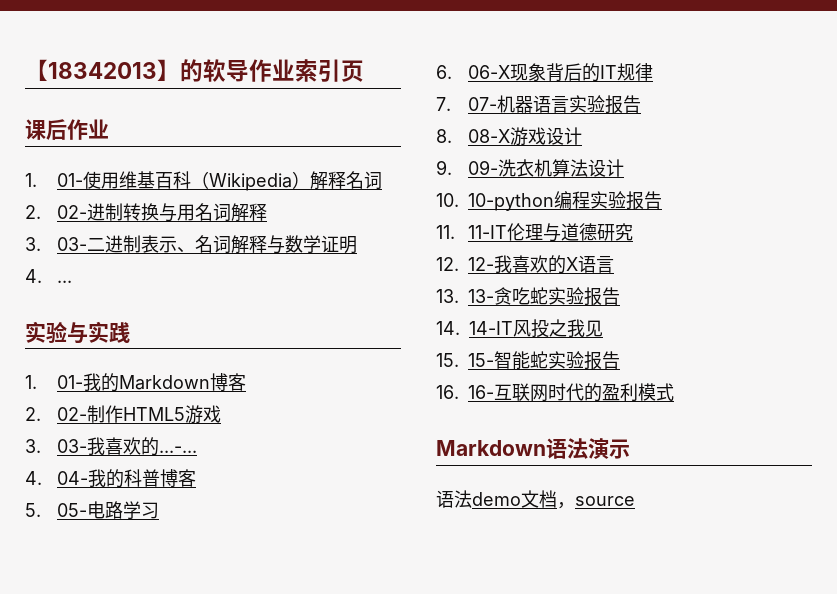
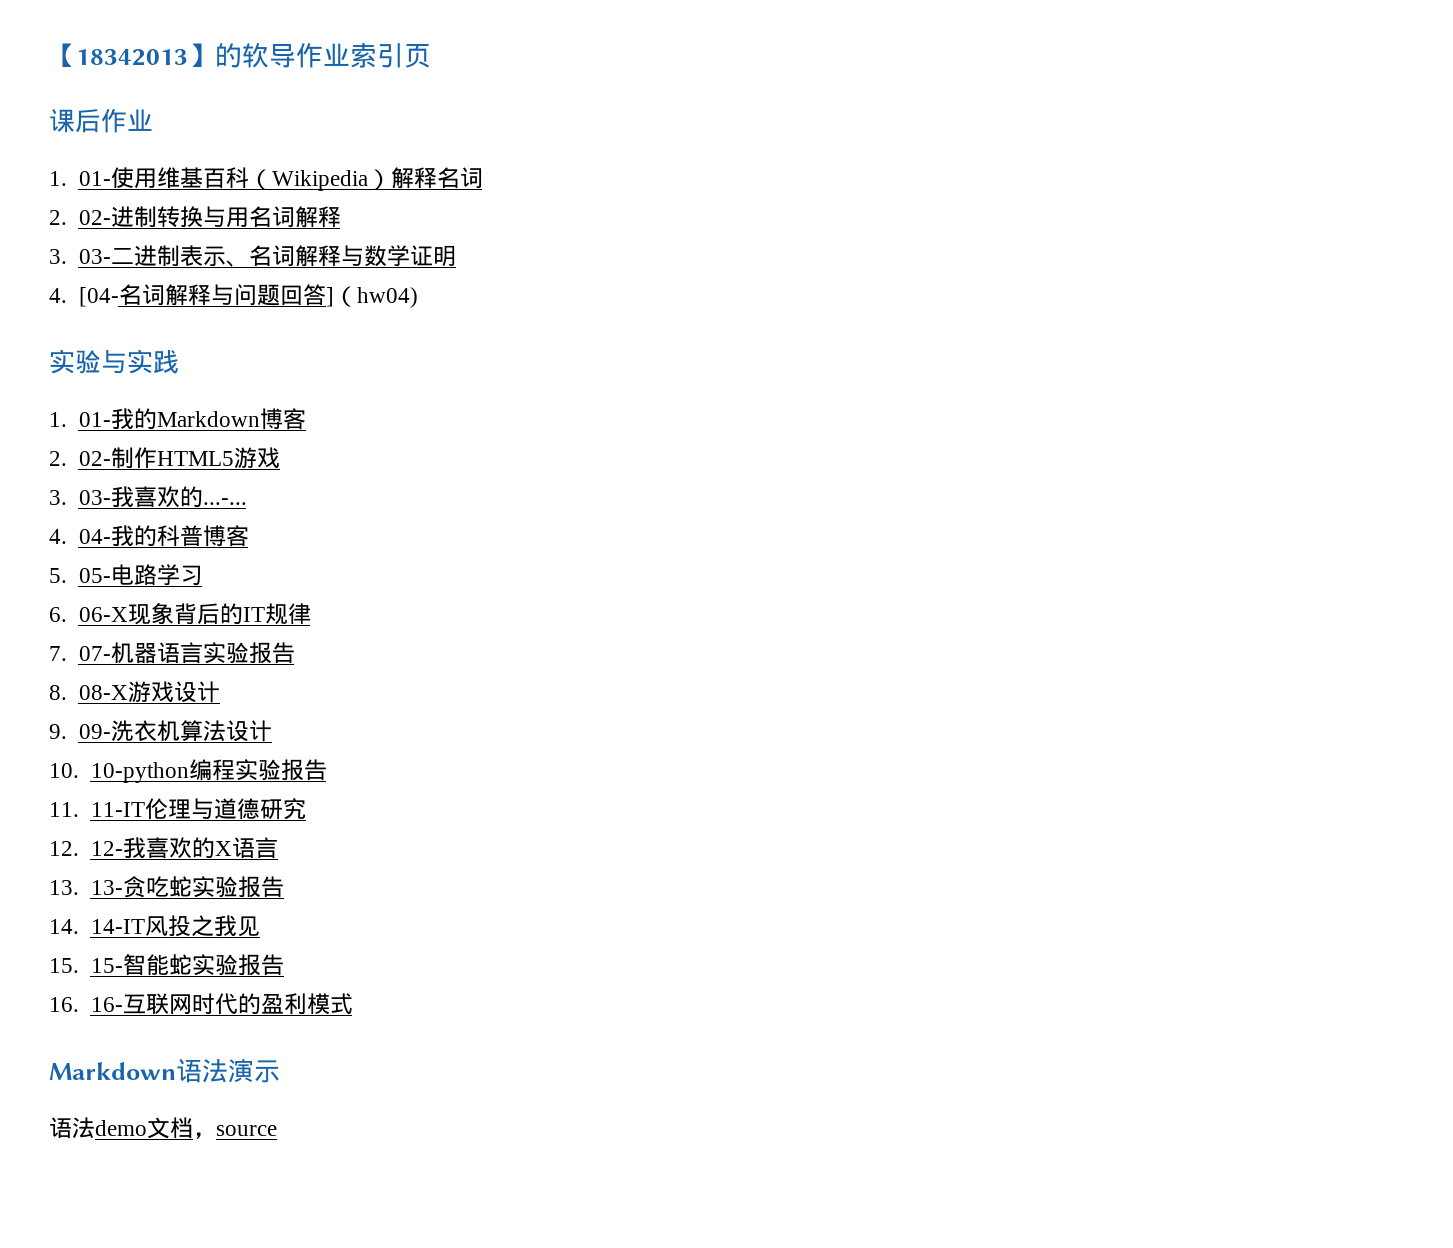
[56,280,72,283] ... -> [78,284,418,308] [04-名词解释与问题回答]（hw04)

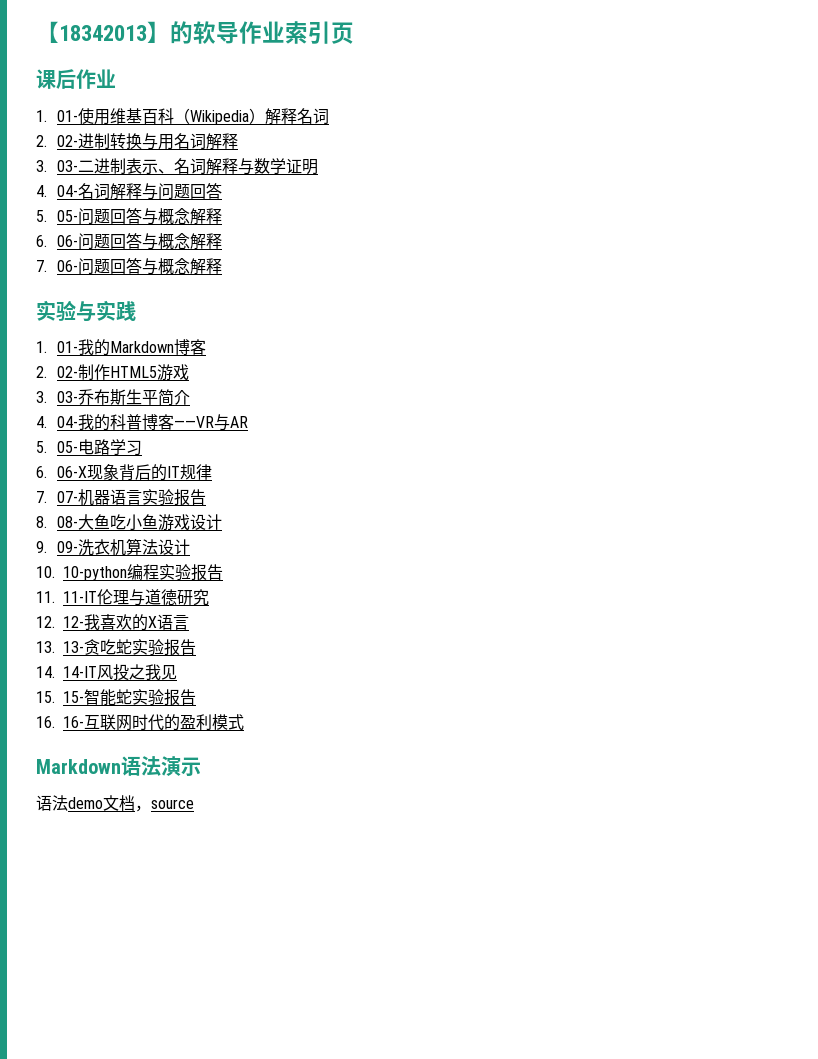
[78,287,119,307] [04- -> [57,185,79,197] 04-
[325,286,418,308] ]（hw04) -> [36,208,223,225] [36,233,223,250] [36,258,223,275] // 5. 05-问题回答与概念解释 // 6. 06-问题回答与概念解释 // 7. 06-问题回答与概念解释
[110,486,247,508] 我喜欢的...-... -> [78,389,191,406] 乔布斯生平简介
(249, 536) none -> [174,414,249,431] ——VR与AR
[78,685,128,700] 08-X -> [57,514,159,531] 08-大鱼吃小鱼

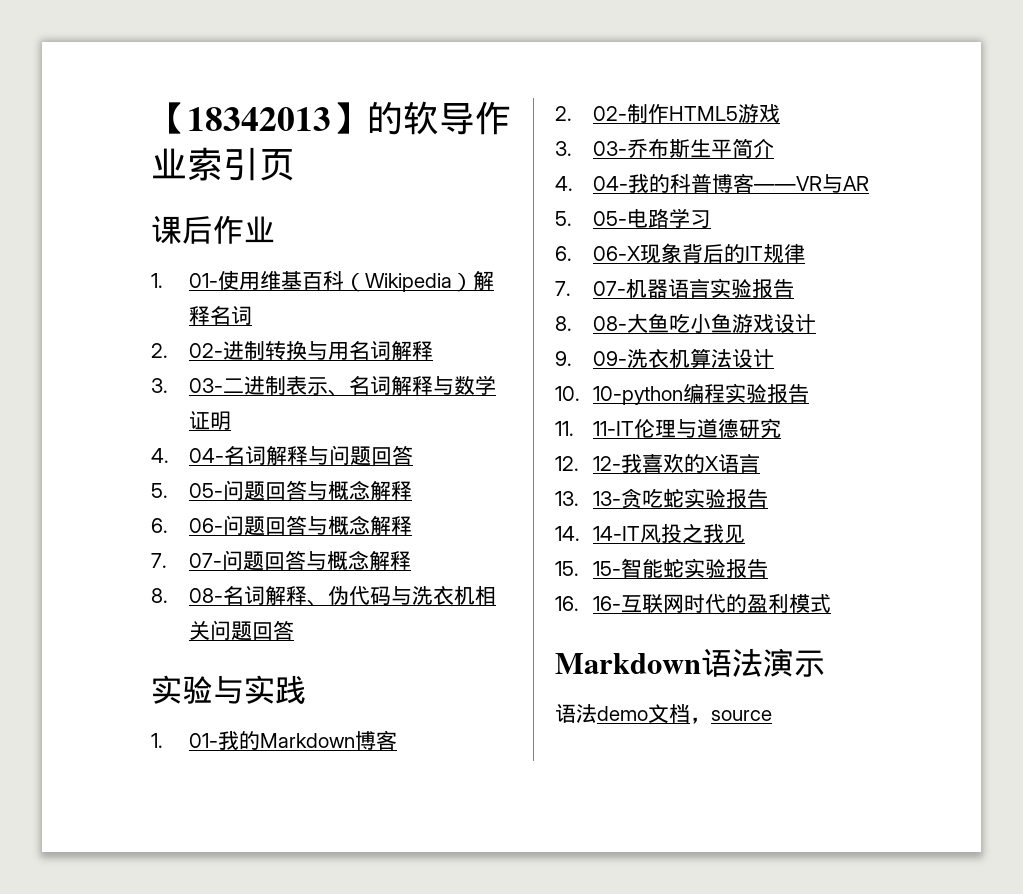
[57,258,223,275] 06-问题回答与概念解释 -> [188,550,411,571] [151,585,496,606] [188,620,294,641] 07-问题回答与概念解释 // 8. 08-名词解释、伪代码与洗衣机相关问题回答

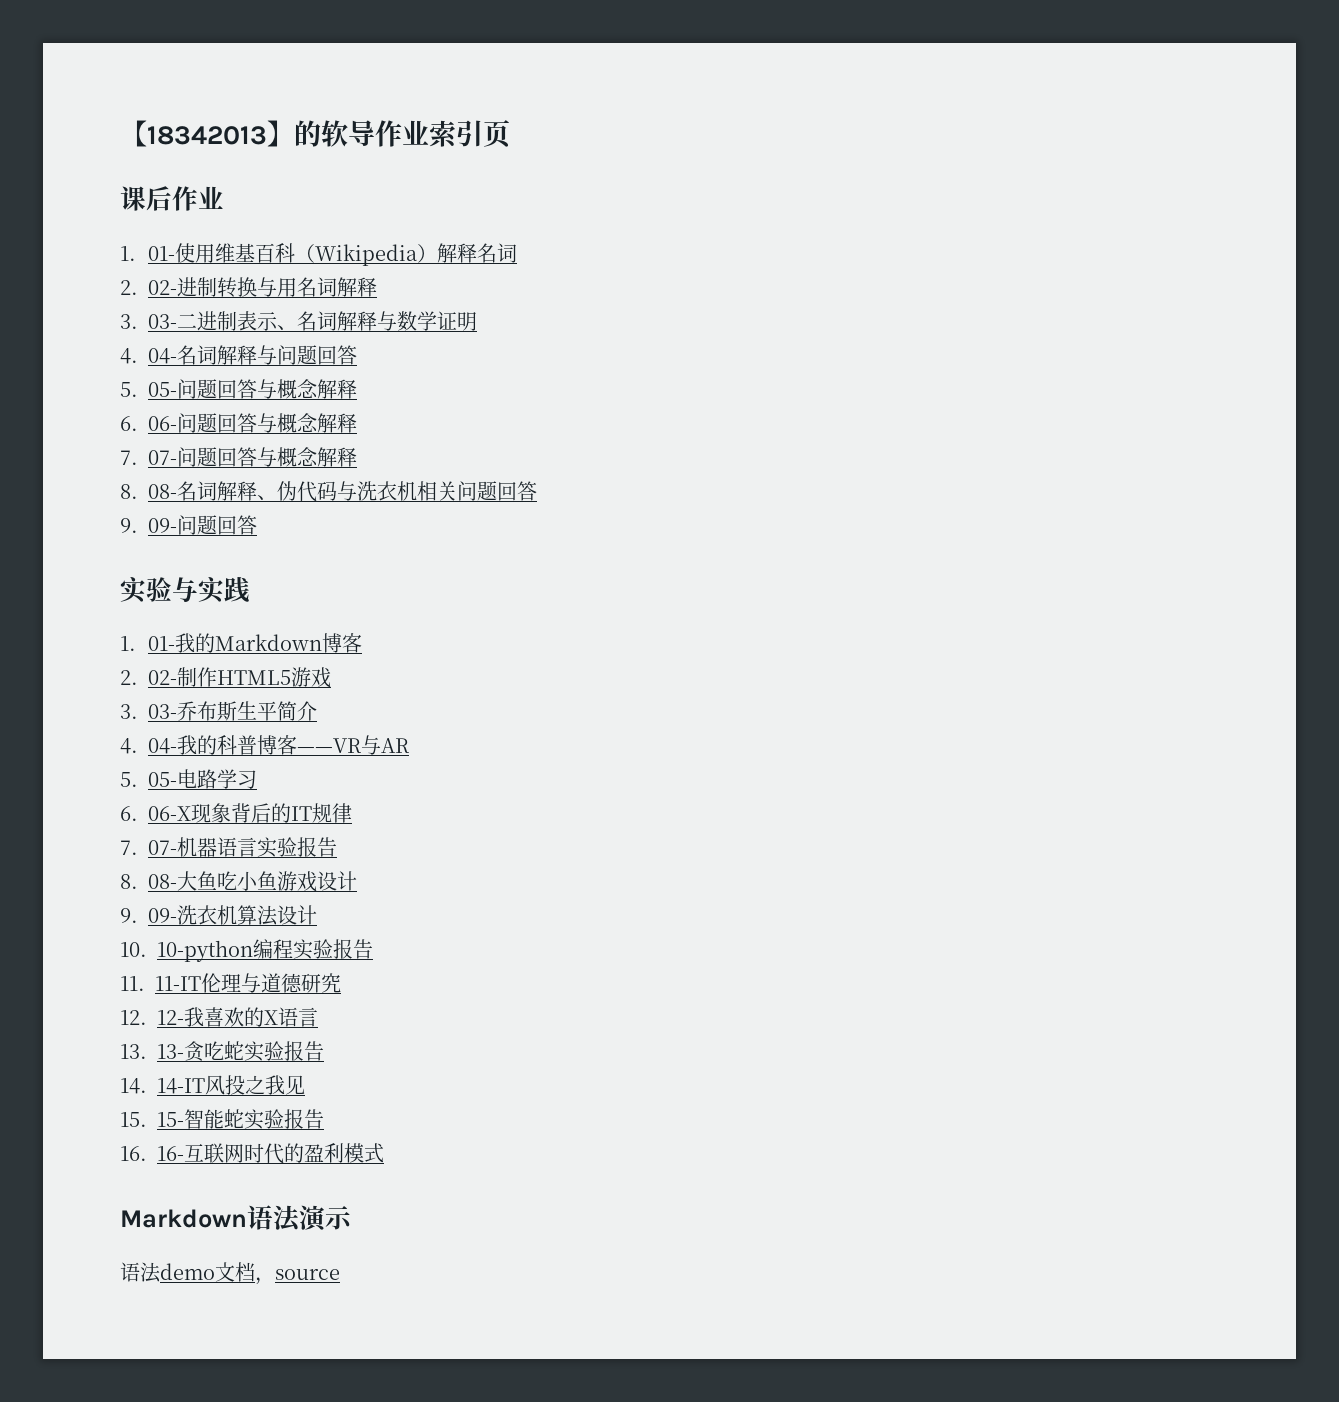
(294, 630) none -> [120,515,258,535] // 9. 09-问题回答

